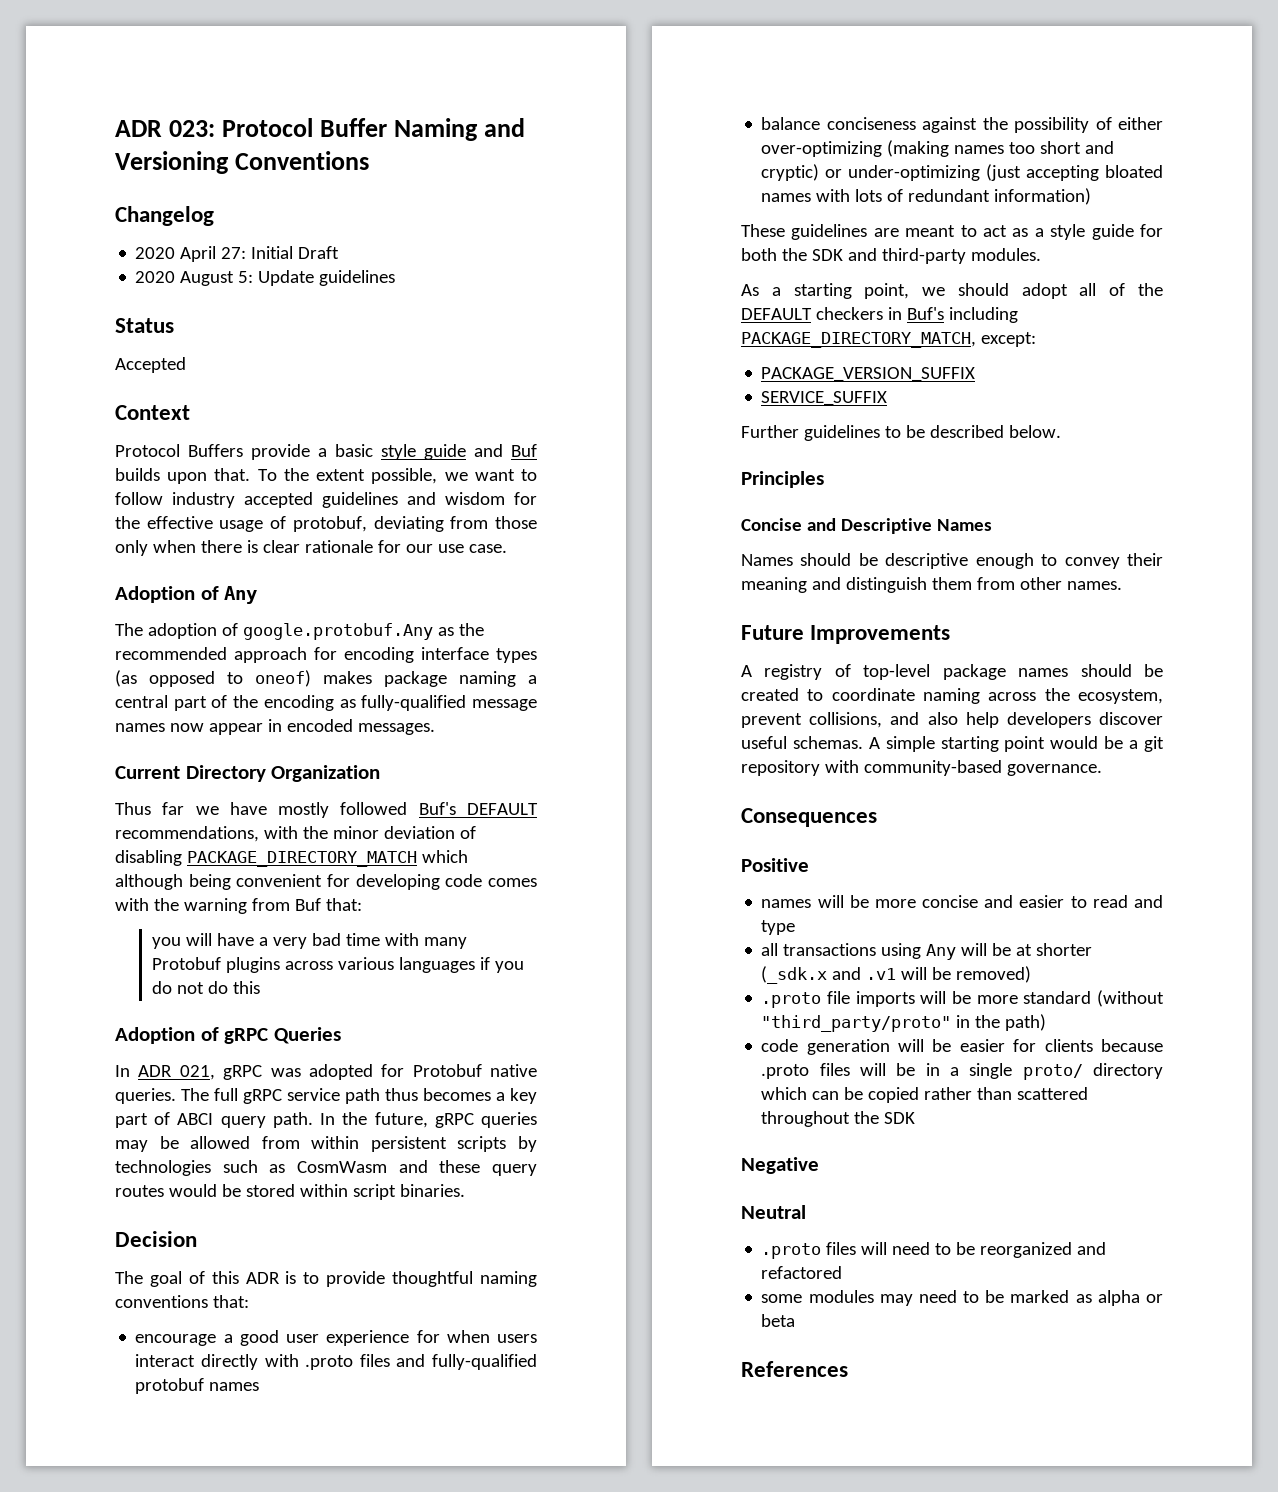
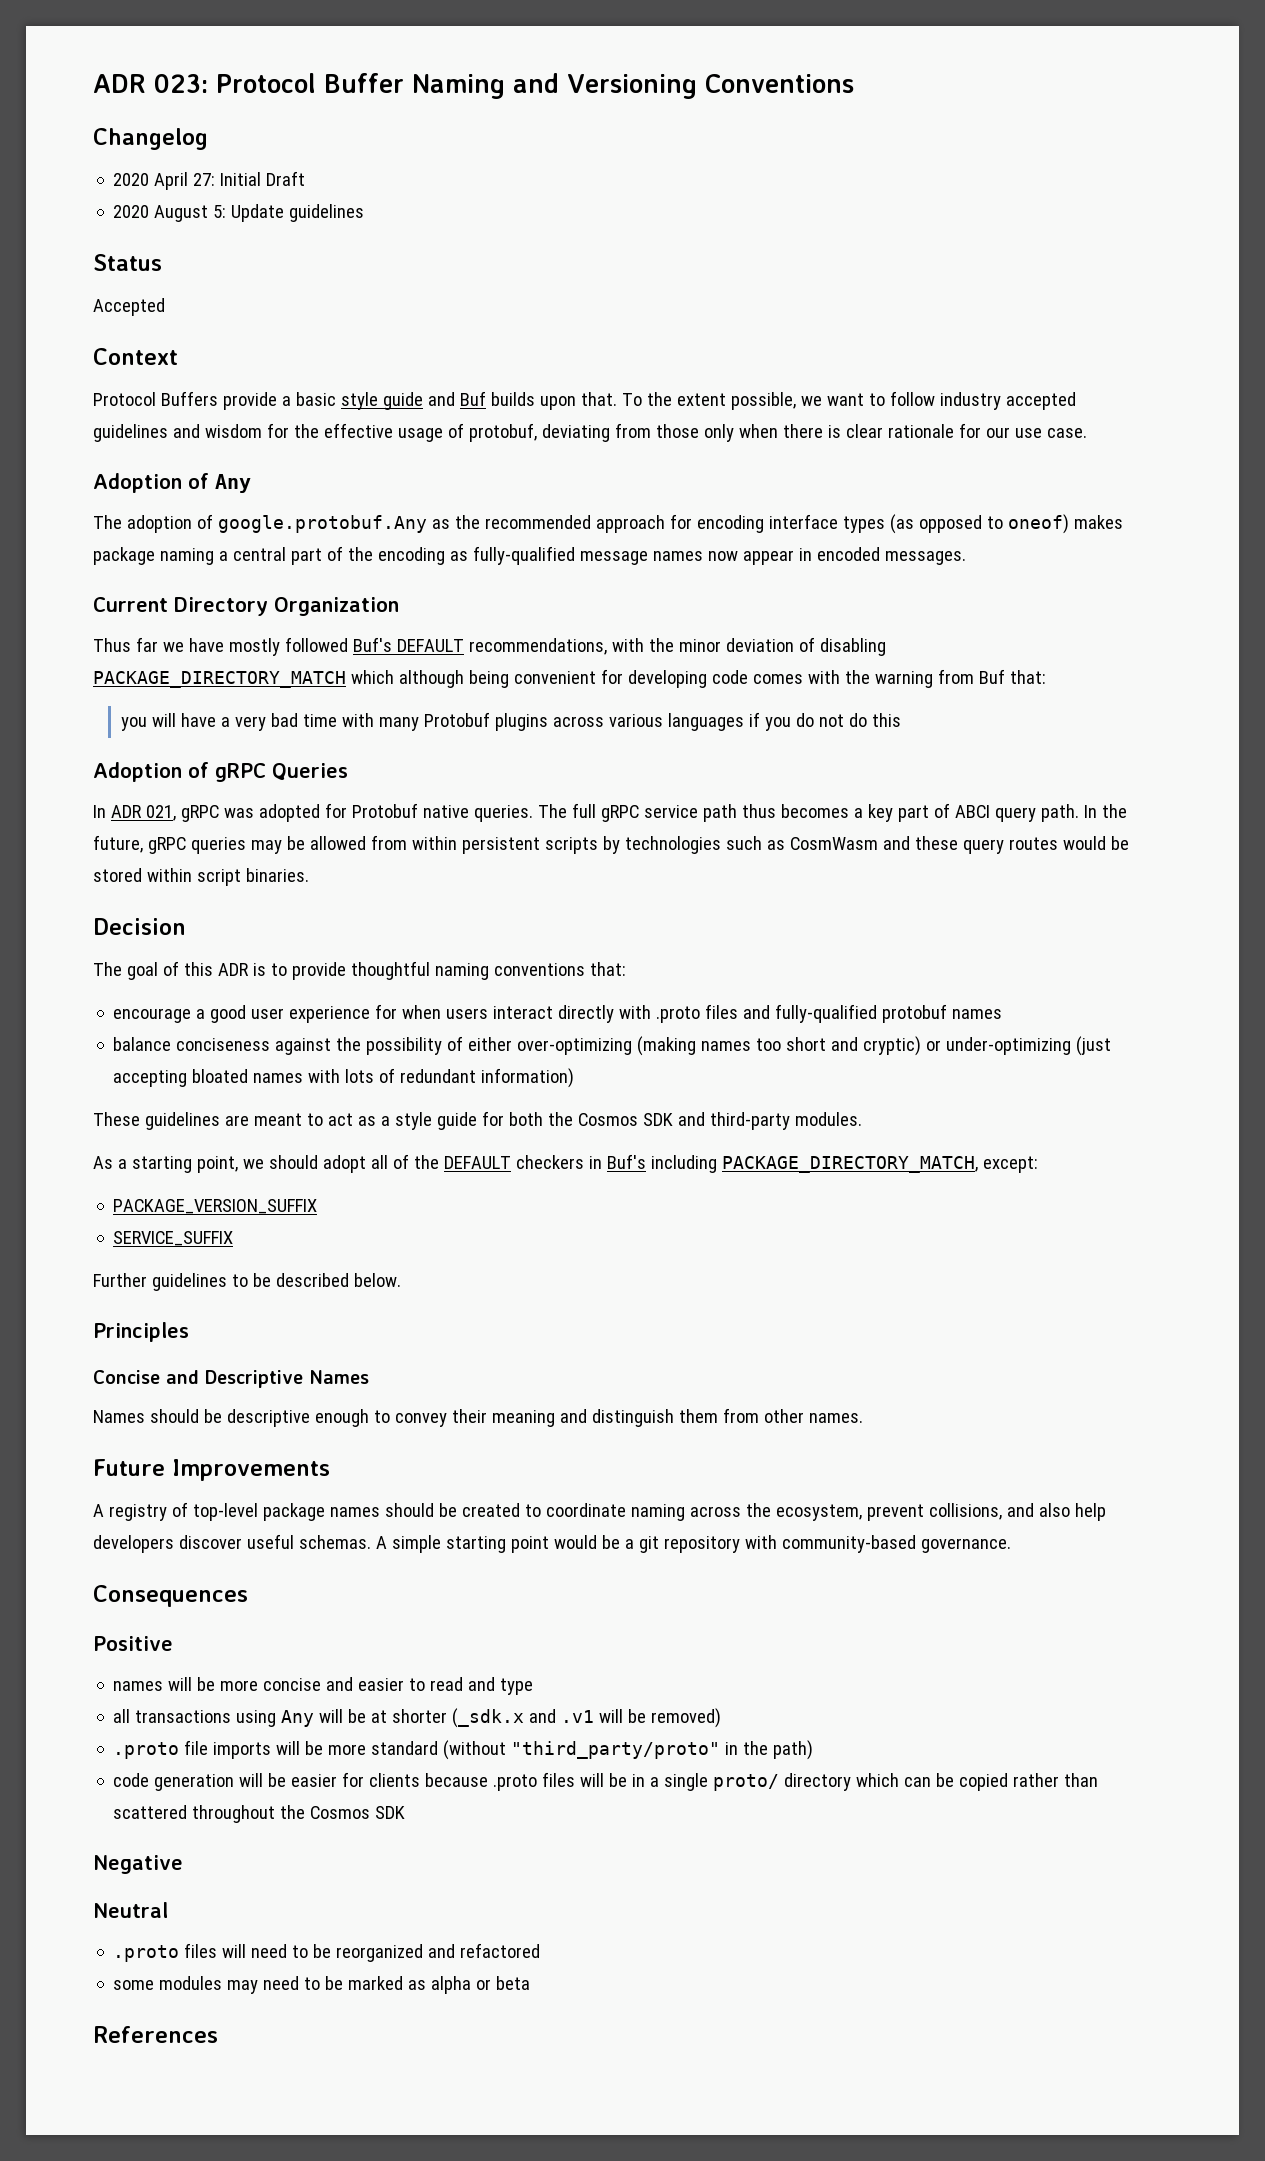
(807, 254) none -> [577,1113,638,1126] Cosmos
(880, 1117) none -> [310,1806,371,1819] Cosmos

